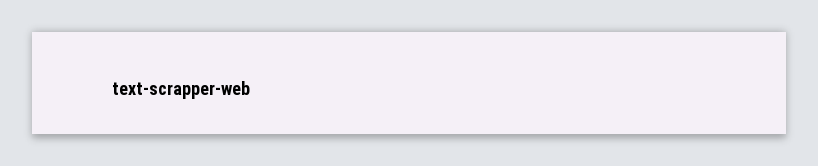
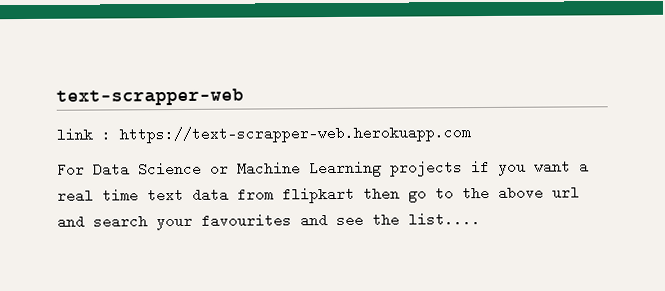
(250, 90) none -> [56,125,471,144] [57,159,589,178] [57,185,580,204] [57,212,481,231] // link : https://text-scrapper-web.herokuapp.com // For Data Science or Machine Learning projects if you want a real time text data from flipkart then go to the above url and search your favourites and see the list....

